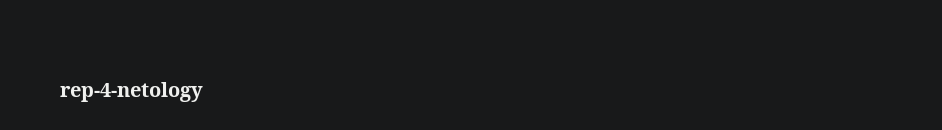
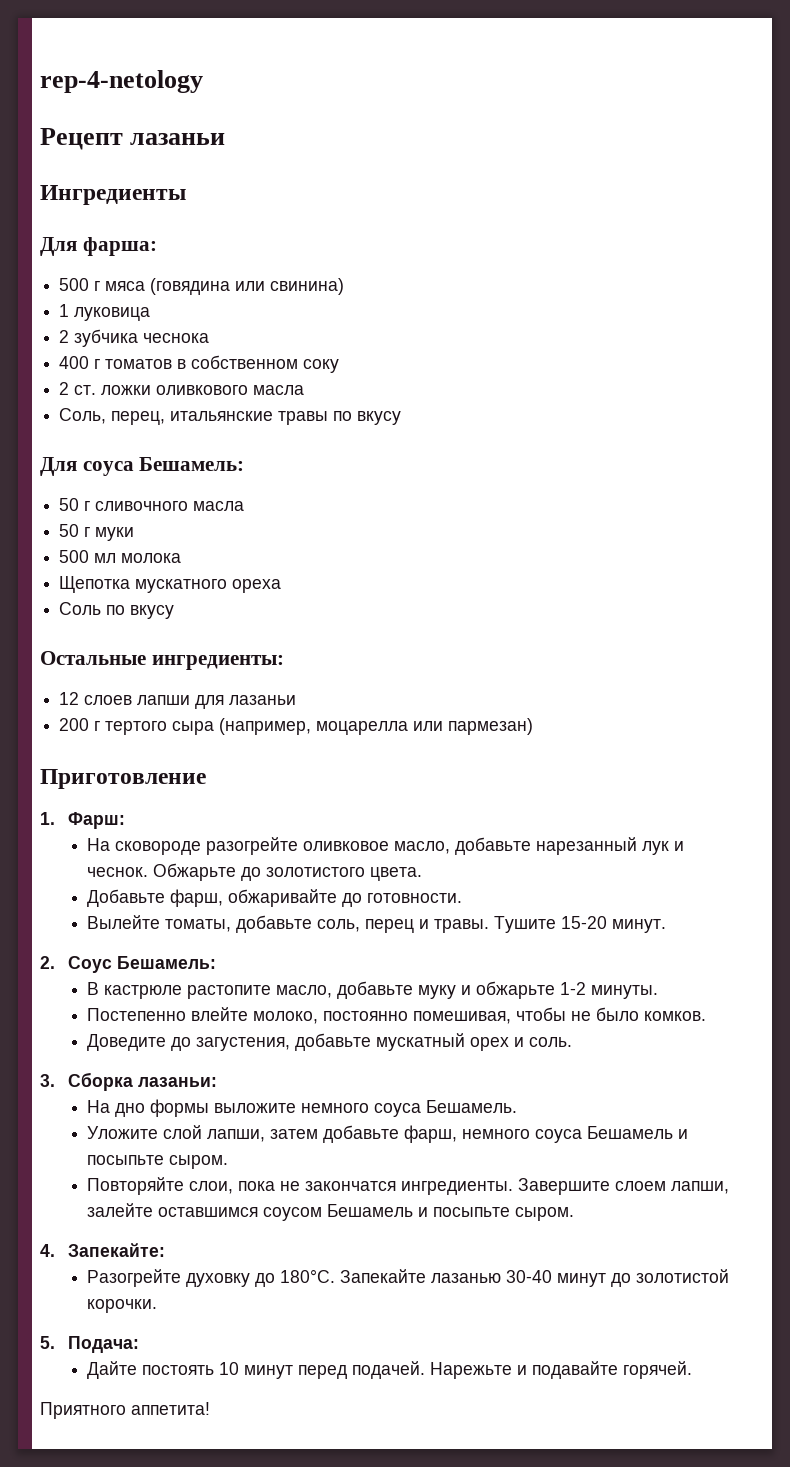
(203, 92) none -> [40,128,226,150] [40,185,186,205] [40,237,157,256] [59,278,345,295] [59,304,151,321] [59,329,210,347] [59,355,340,373] [59,382,305,395] [59,408,402,425] [40,457,245,476] [59,498,245,511] [59,524,135,541] [59,550,182,563] [59,576,282,593] [59,602,175,619] [40,651,284,670] [59,692,297,709] [59,718,534,735] [40,769,206,789] [40,812,126,829] [87,837,685,855] [87,863,423,881] [87,889,463,907] [87,915,667,933] [40,956,217,973] [87,981,659,999] [87,1007,707,1024] [87,1033,573,1051] [40,1072,218,1091] [87,1099,518,1117] [87,1125,689,1143] [87,1155,229,1169] [87,1177,730,1195] [87,1203,575,1221] [40,1243,166,1257] [87,1269,730,1287] [87,1299,158,1313] [40,1336,140,1353] [87,1361,693,1379] [40,1402,210,1419] // Рецепт лазаньи // Ингредиенты // Для фарша: // 500 г мяса (говядина или свинина) // 1 луковица // 2 зубчика чеснока // 400 г томатов в собственном соку // 2 ст. ложки оливкового масла // Соль, перец, итальянские травы по вкусу // Для соуса Бешамель: // 50 г сливочного масла // 50 г муки // 500 мл молока // Щепотка мускатного ореха // Соль по вкусу // Остальные ингредиенты: // 12 слоев лапши для лазаньи // 200 г тертого сыра (например, моцарелла или пармезан) // Приготовление // 1. Фарш: // На сковороде разогрейте оливковое масло, добавьте нарезанный лук и чеснок. Обжарьте до золотистого цвета. // Добавьте фарш, обжаривайте до готовности. // Вылейте томаты, добавьте соль, перец и травы. Тушите 15-20 минут. // 2. Соус Бешамель: // В кастрюле растопите масло, добавьте муку и обжарьте 1-2 минуты. // Постепенно влейте молоко, постоянно помешивая, чтобы не было комков. // Доведите до загустения, добавьте мускатный орех и соль. // 3. Сборка лазаньи: // На дно формы выложите немного соуса Бешамель. // Уложите слой лапши, затем добавьте фарш, немного соуса Бешамель и посыпьте сыром. // Повторяйте слои, пока не закончатся ингредиенты. Завершите слоем лапши, залейте оставшимся соусом Бешамель и посыпьте сыром. // 4. Запекайте: // Разогрейте духовку до 180°C. Запекайте лазанью 30-40 минут до золотистой корочки. // 5. Подача: // Дайте постоять 10 минут перед подачей. Нарежьте и подавайте горячей. // Приятного аппетита!

